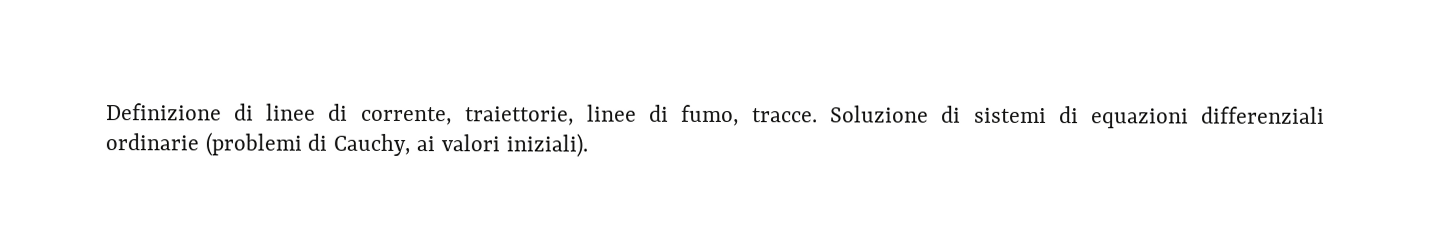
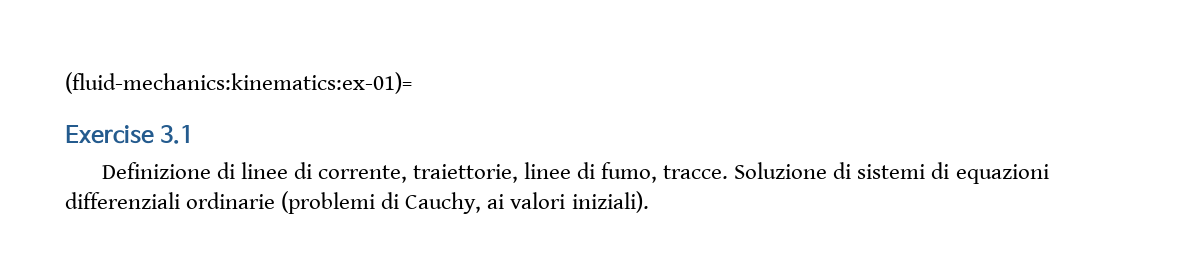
(105, 112) none -> [65,72,412,94] [65,125,194,144] (fluid-mechanics:kinematics:ex-01)= // Exercise 3.1 //

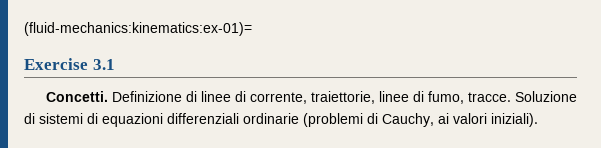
(194, 134) none -> [45,91,108,102] Concetti.

